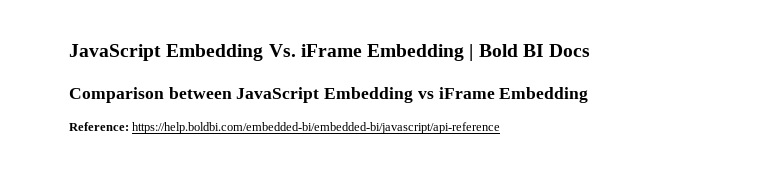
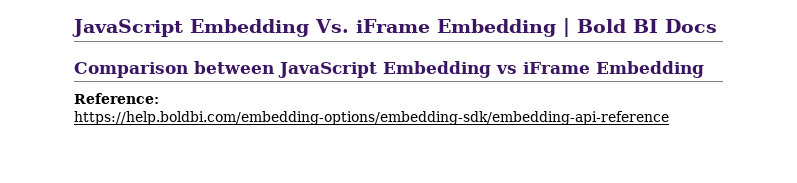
[132,122,501,134] https://help.boldbi.com/embedded-bi/embedded-bi/javascript/api-reference -> [74,111,669,125] https://help.boldbi.com/embedding-options/embedding-sdk/embedding-api-reference

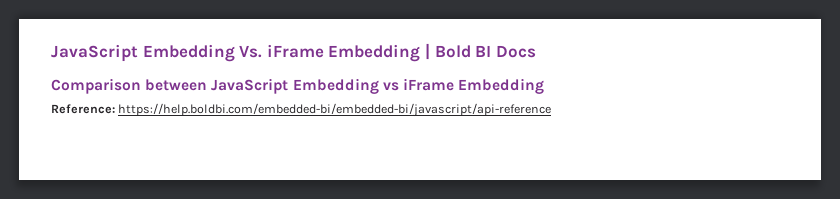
[74,111,669,125] https://help.boldbi.com/embedding-options/embedding-sdk/embedding-api-reference -> [118,103,552,117] https://help.boldbi.com/embedded-bi/embedded-bi/javascript/api-reference

